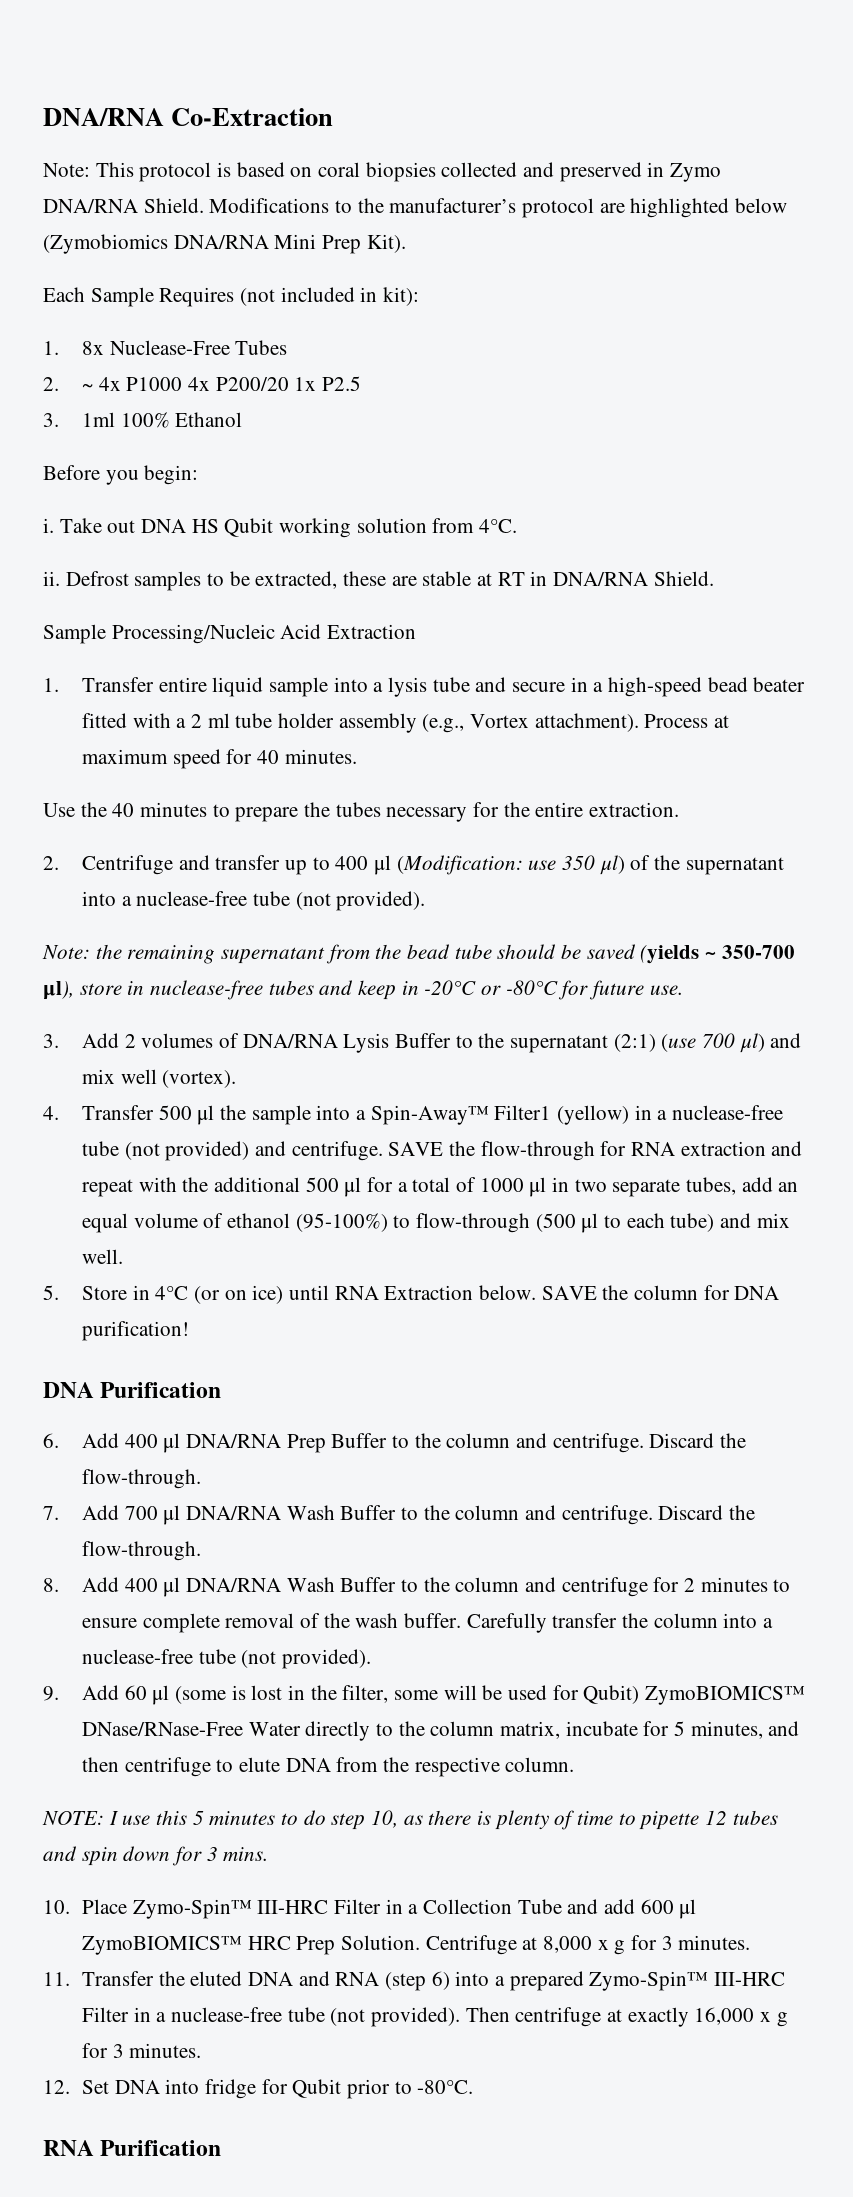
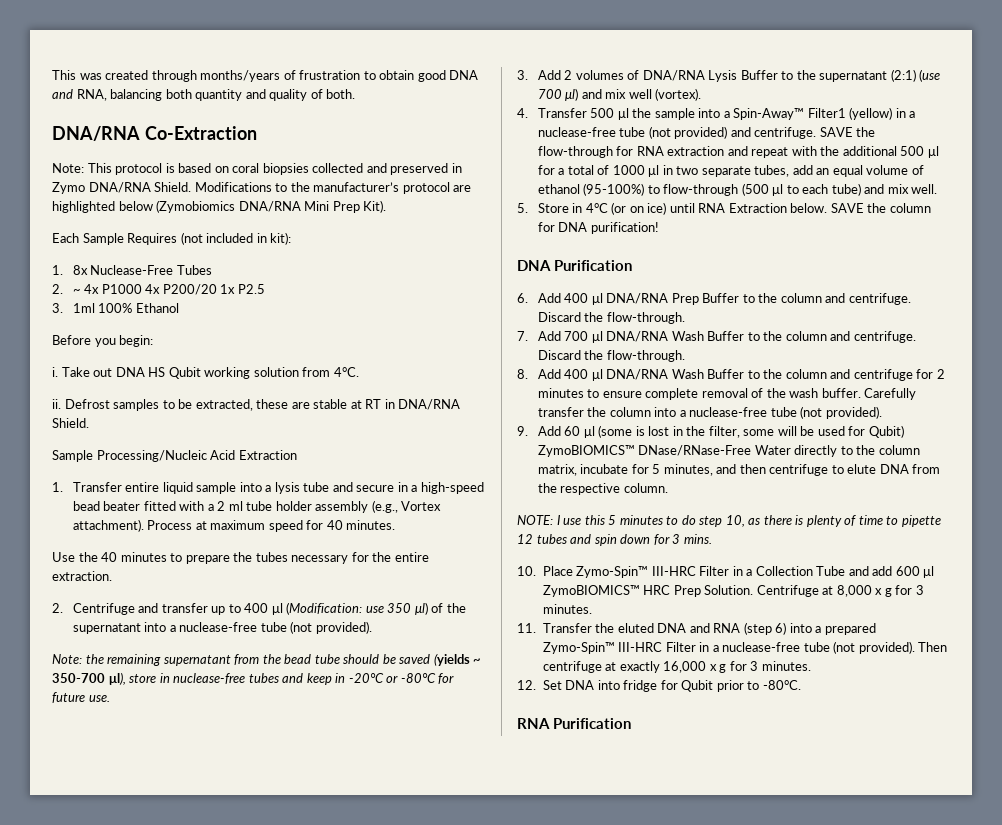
(43, 117) none -> [52,70,479,82] [52,89,356,101] This was created through months/years of frustration to obtain good DNA and RNA, balancing both quantity and quality of both. //

